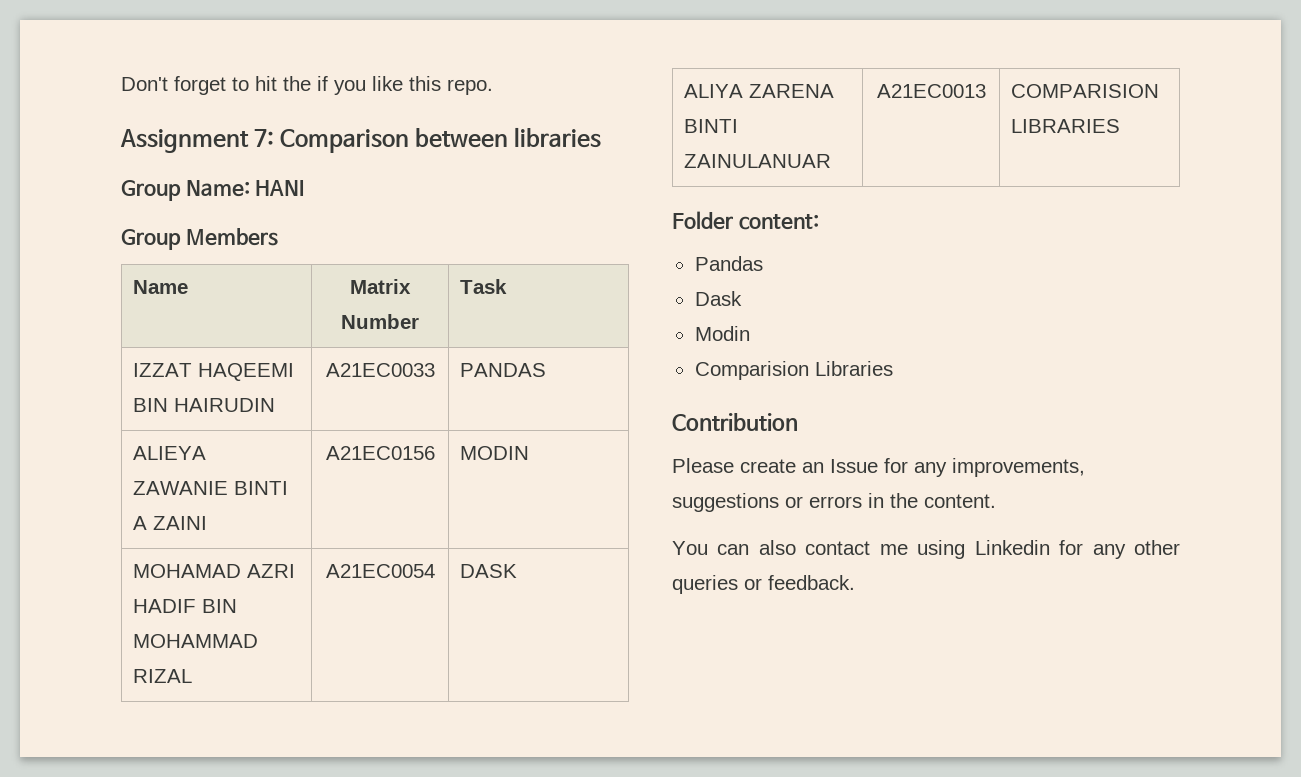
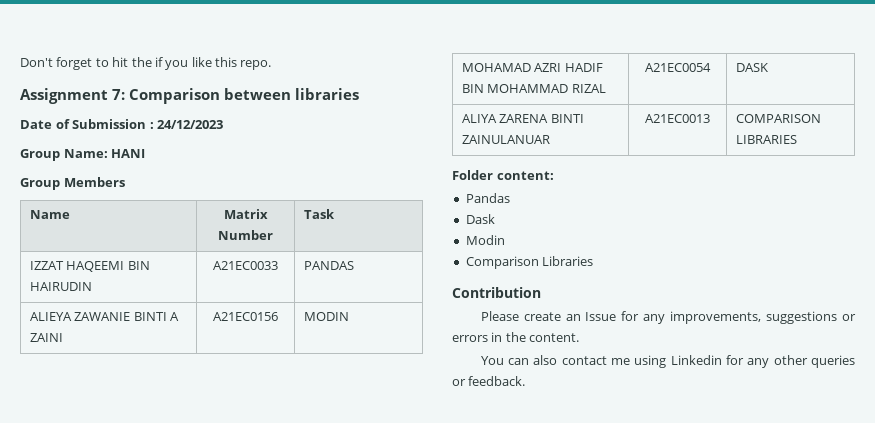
(602, 137) none -> [20,119,224,129] // Date of Submission : 24/12/2023
[1011,84,1160,98] COMPARISION -> [735,114,821,123] COMPARISON
[694,361,809,380] Comparision -> [465,256,539,269] Comparison

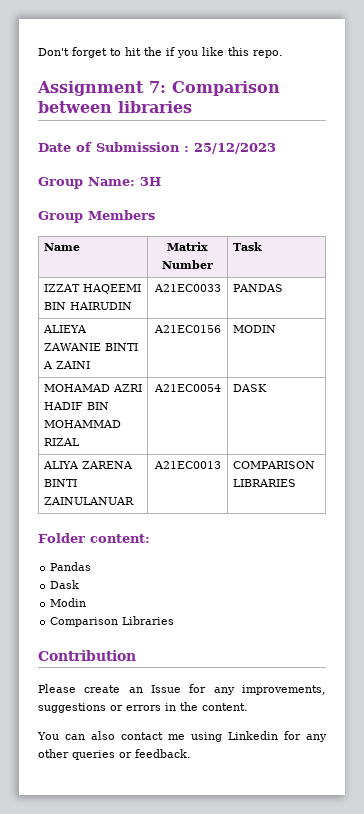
[157,120,224,129] 24/12/2023 -> [194,143,276,154] 25/12/2023
[111,149,146,158] HANI -> [140,177,161,186] 3H

